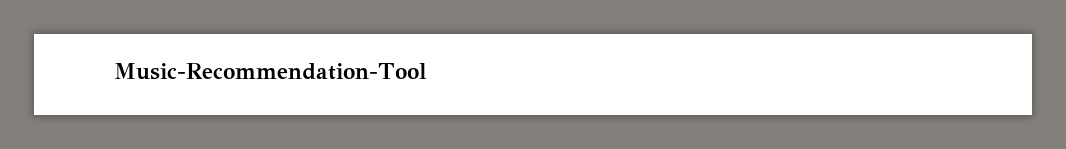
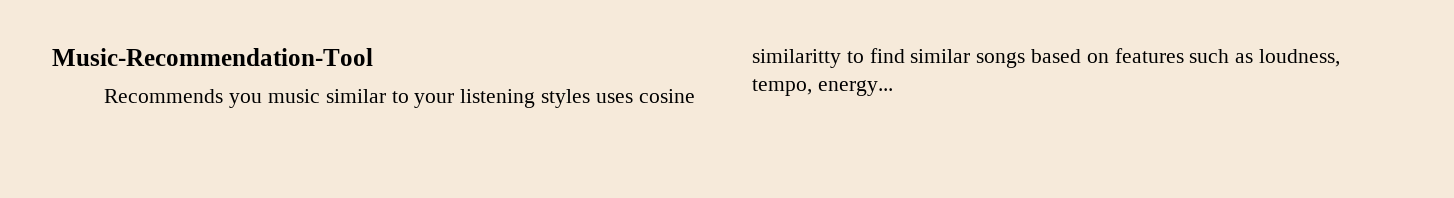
(427, 71) none -> [104,89,695,108] [752,48,1341,68] [752,79,893,96] // Recommends you music similar to your listening styles uses cosine similaritty to find similar songs based on features such as loudness, tempo, energy...

